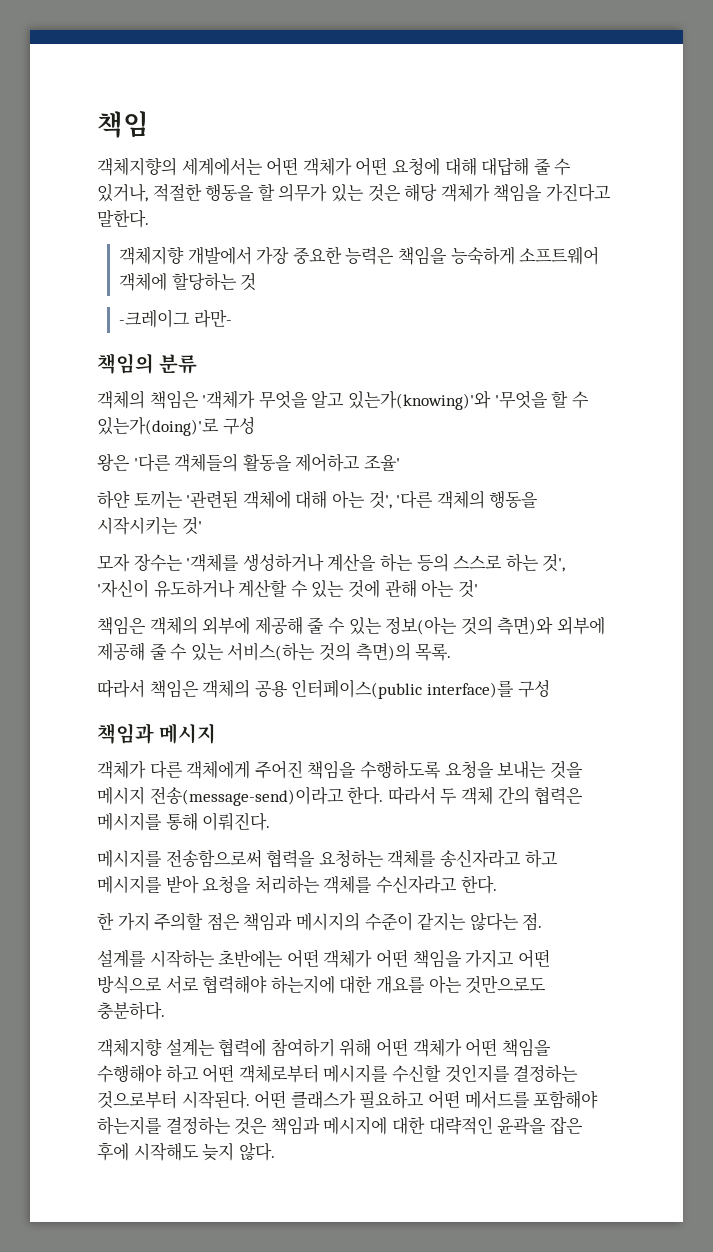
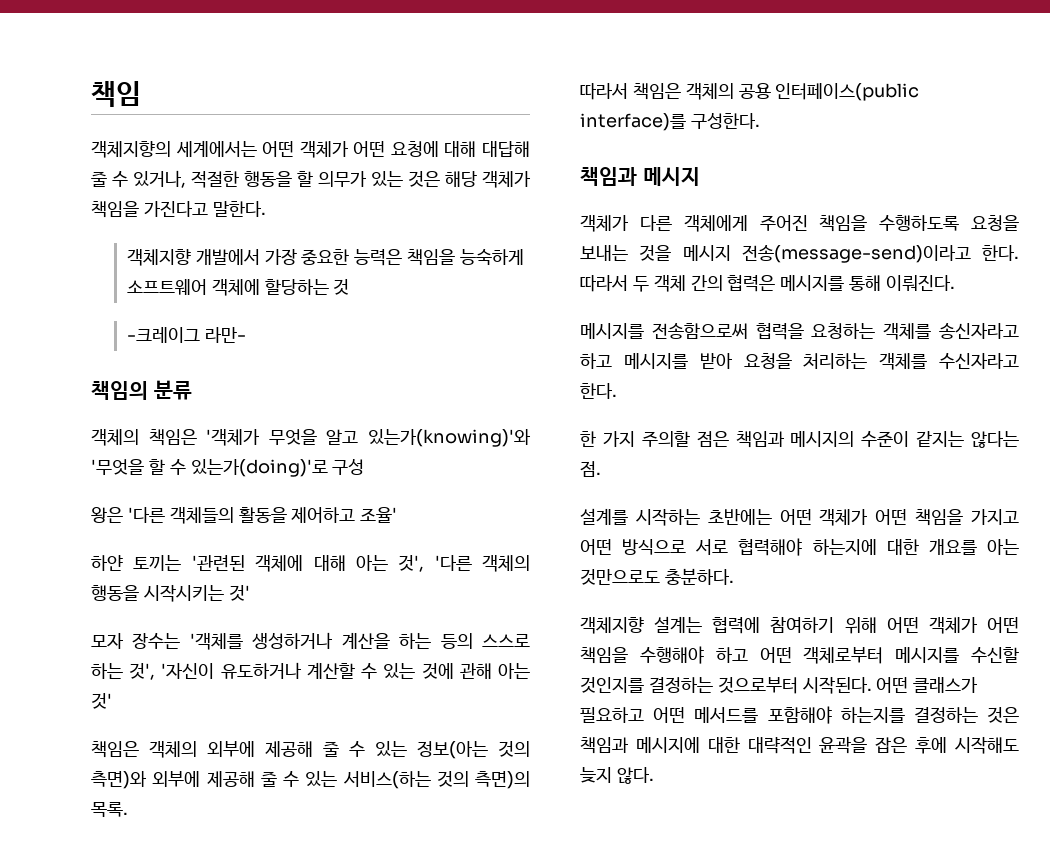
[517,680,550,698] 구성 -> [690,113,760,129] 구성한다.

